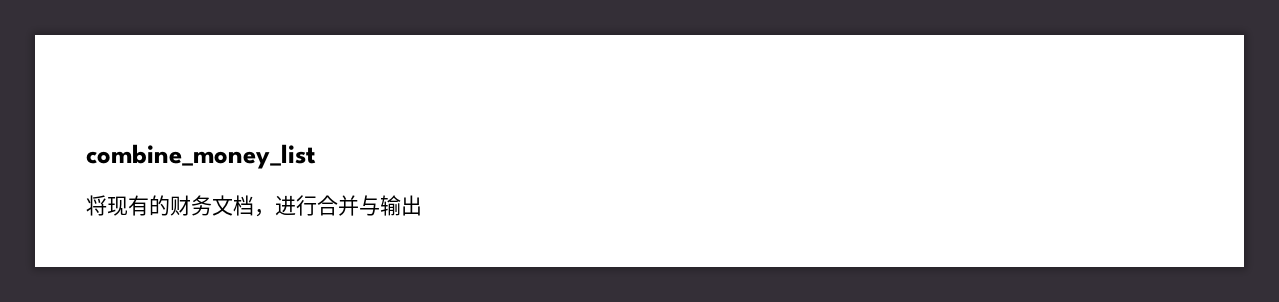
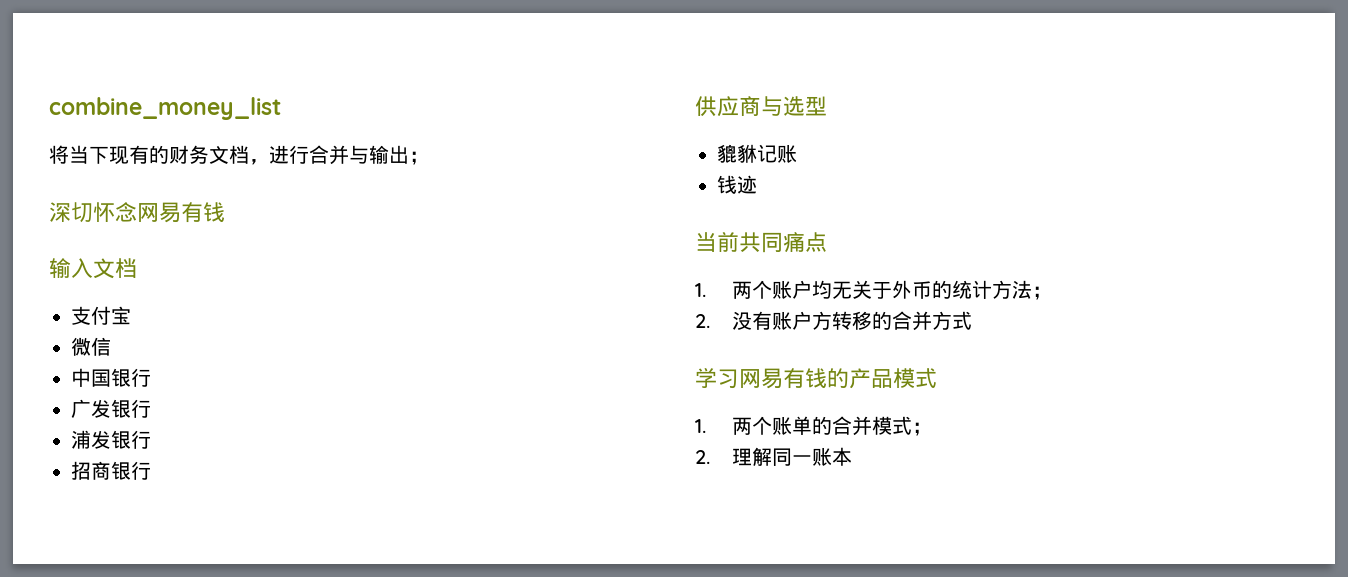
(107, 205) none -> [69,145,109,164] 当下
(422, 205) none -> [409,151,429,165] [49,202,225,223] [49,258,137,279] [71,306,131,325] [71,337,111,356] [71,368,151,387] [71,399,151,418] [71,430,151,449] [71,461,151,480] [695,96,827,117] [717,144,797,163] [717,175,757,194] [695,231,827,253] [695,280,1053,300] [695,311,973,331] [695,368,937,389] [695,416,933,436] [695,447,853,466] ； // 深切怀念网易有钱 // 输入文档 // 支付宝 // 微信 // 中国银行 // 广发银行 // 浦发银行 // 招商银行 // 供应商与选型 // 貔貅记账 // 钱迹 // 当前共同痛点 // 1.两个账户均无关于外币的统计方法； // 2.没有账户方转移的合并方式 // 学习网易有钱的产品模式 // 1.两个账单的合并模式； // 2.理解同一账本

